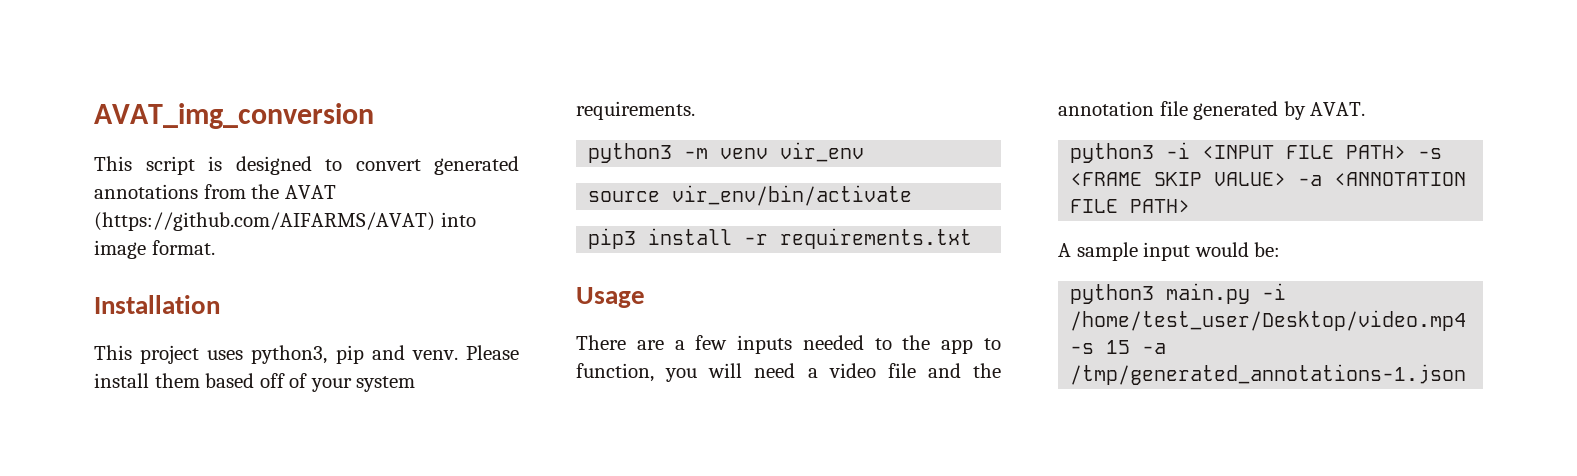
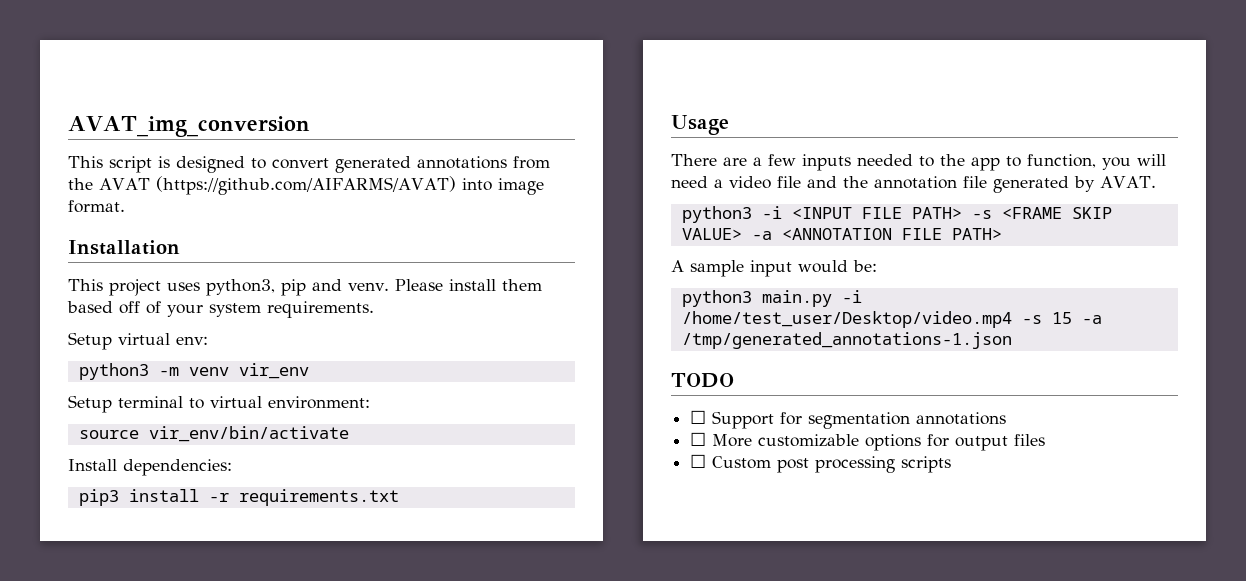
(695, 110) none -> [68,332,208,350] // Setup virtual env:
(865, 152) none -> [68,395,370,413] // Setup terminal to virtual environment:
(913, 195) none -> [68,459,232,476] // Install dependencies:
(1467, 374) none -> [671,373,734,388] [690,410,1007,429] [690,432,1046,451] [690,454,952,473] // TODO // ☐ Support for segmentation annotations // ☐ More customizable options for output files // ☐ Custom post processing scripts

